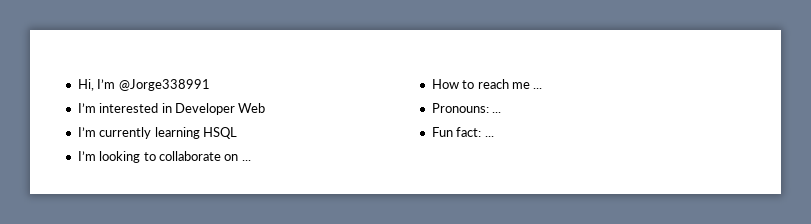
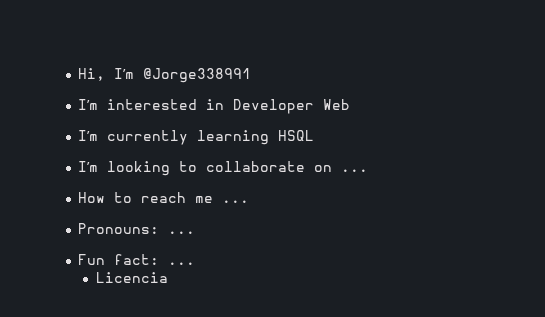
(494, 136) none -> [95,272,168,283] // Licencia

